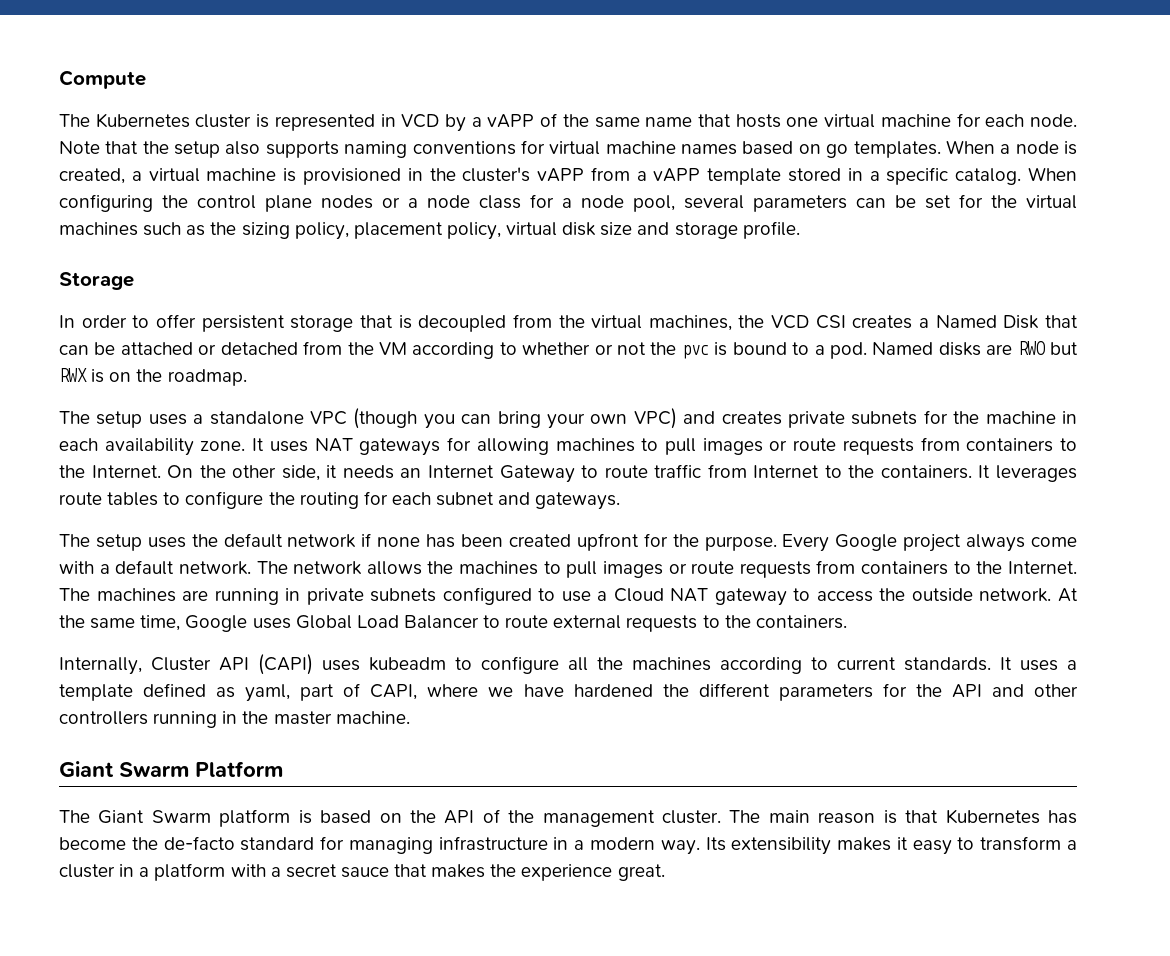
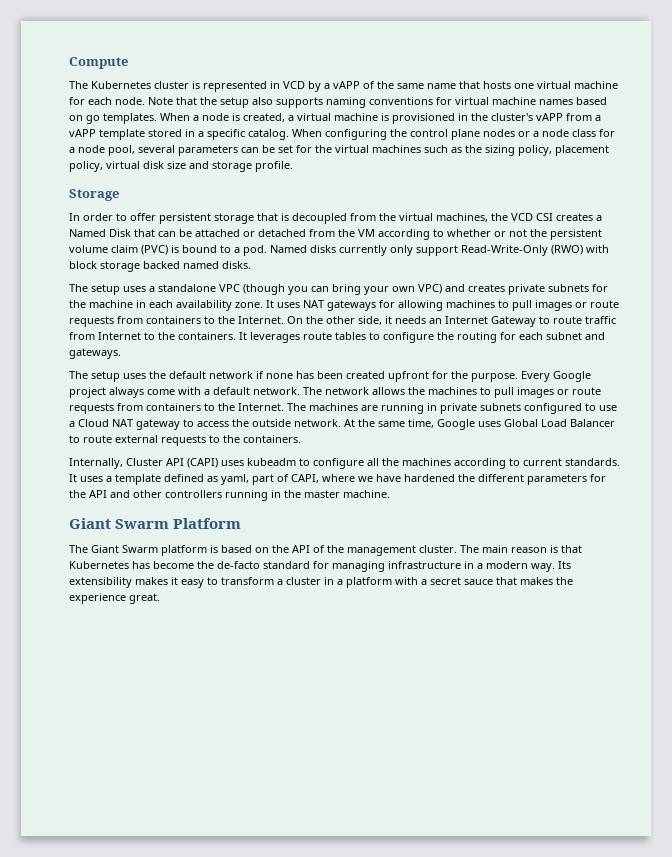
[681,345,709,359] pvc -> [550,229,602,240] [69,245,168,255] persistent volume claim (PVC)
[986,341,1078,355] [59,368,247,386] are RWO but RWX is on the roadmap. -> [339,245,609,256] [69,261,251,272] currently only support Read-Write-Only (RWO) with block storage backed named disks.

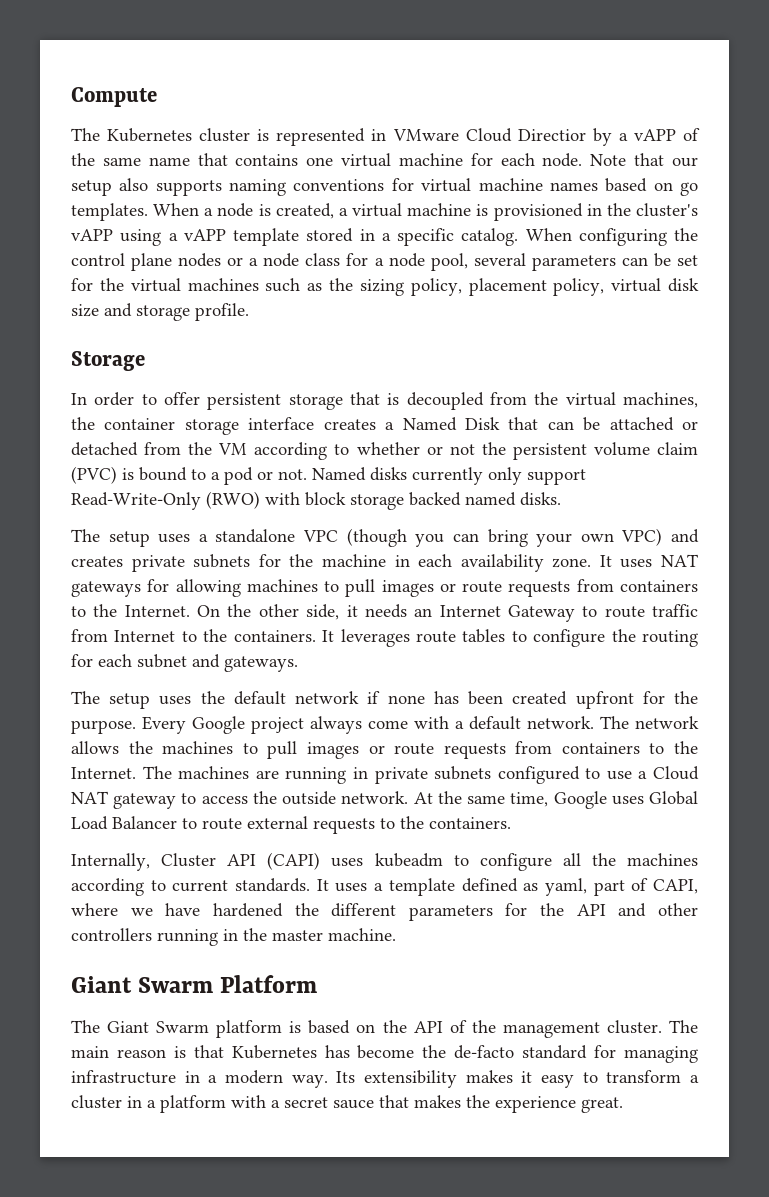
[283,81,305,89] VCD -> [392,128,586,142] VMware Cloud Directior
[483,81,511,89] hosts -> [235,154,299,166] contains
[200,97,217,105] the -> [672,157,698,167] our
[566,113,592,121] from -> [120,229,162,246] using
[511,213,553,221] VCD CSI -> [104,417,315,435] container storage interface
[243,245,267,256] pod. -> [224,467,307,485] pod or not.

